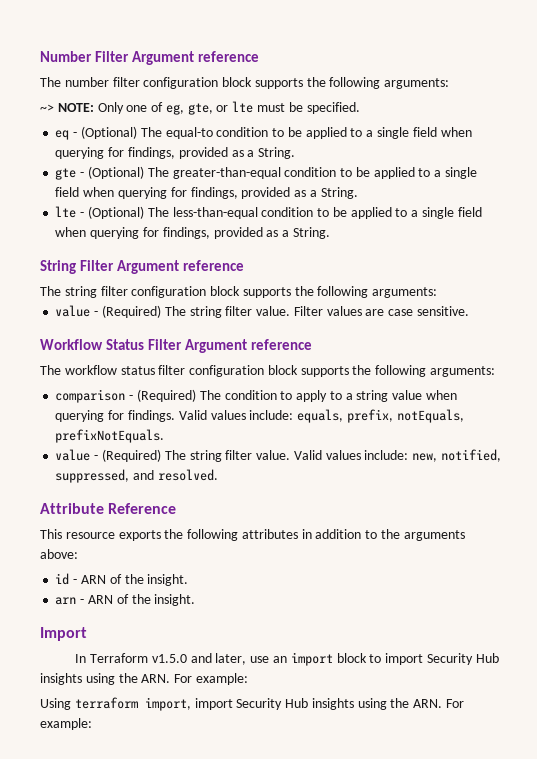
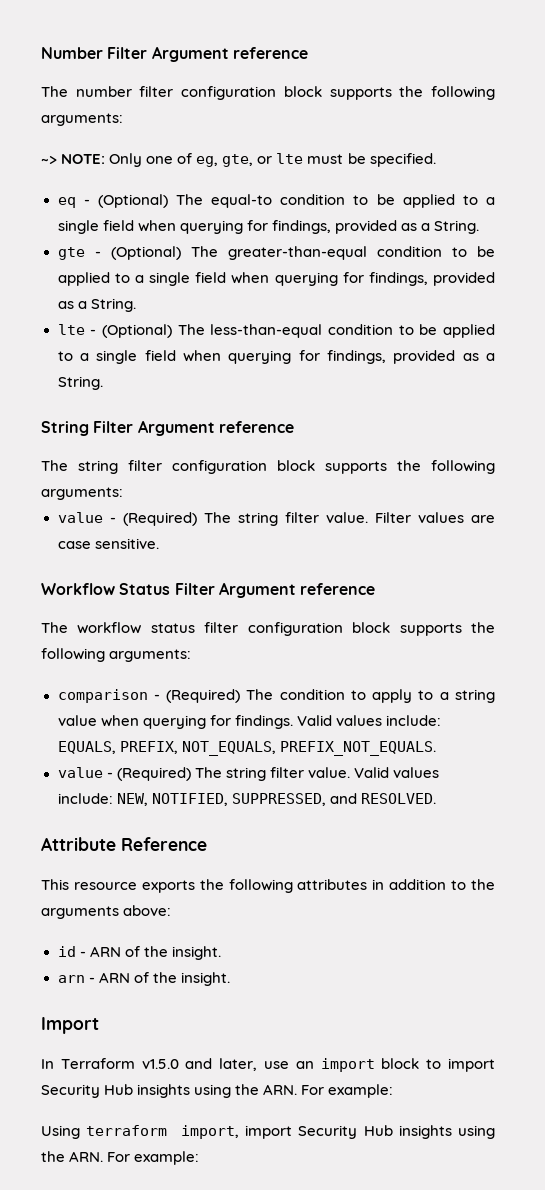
[297,409,464,423] [55,429,165,443] equals, prefix, notEquals, prefixNotEquals. -> [57,741,436,756] EQUALS, PREFIX, NOT_EQUALS, PREFIX_NOT_EQUALS.
[412,449,501,462] [55,469,218,483] new, notified, suppressed, and resolved. -> [116,793,436,806] NEW, NOTIFIED, SUPPRESSED, and RESOLVED.

